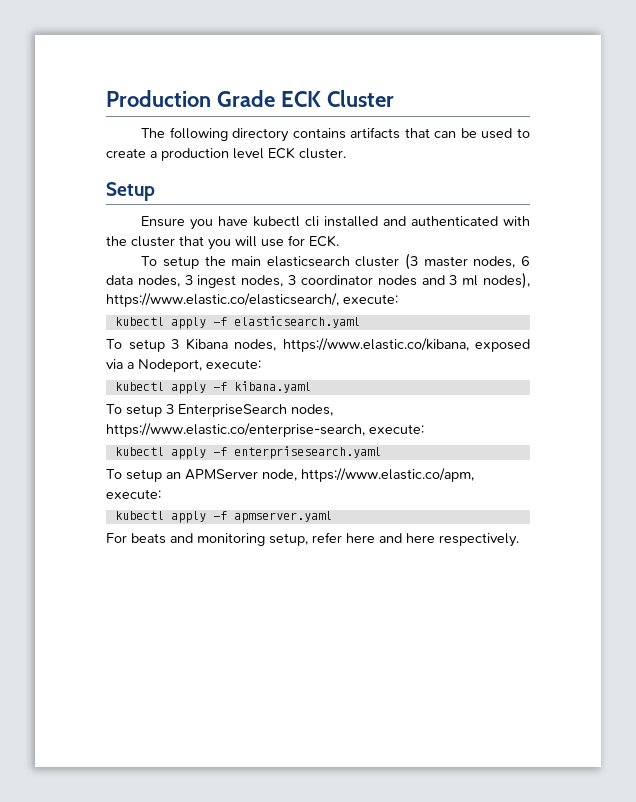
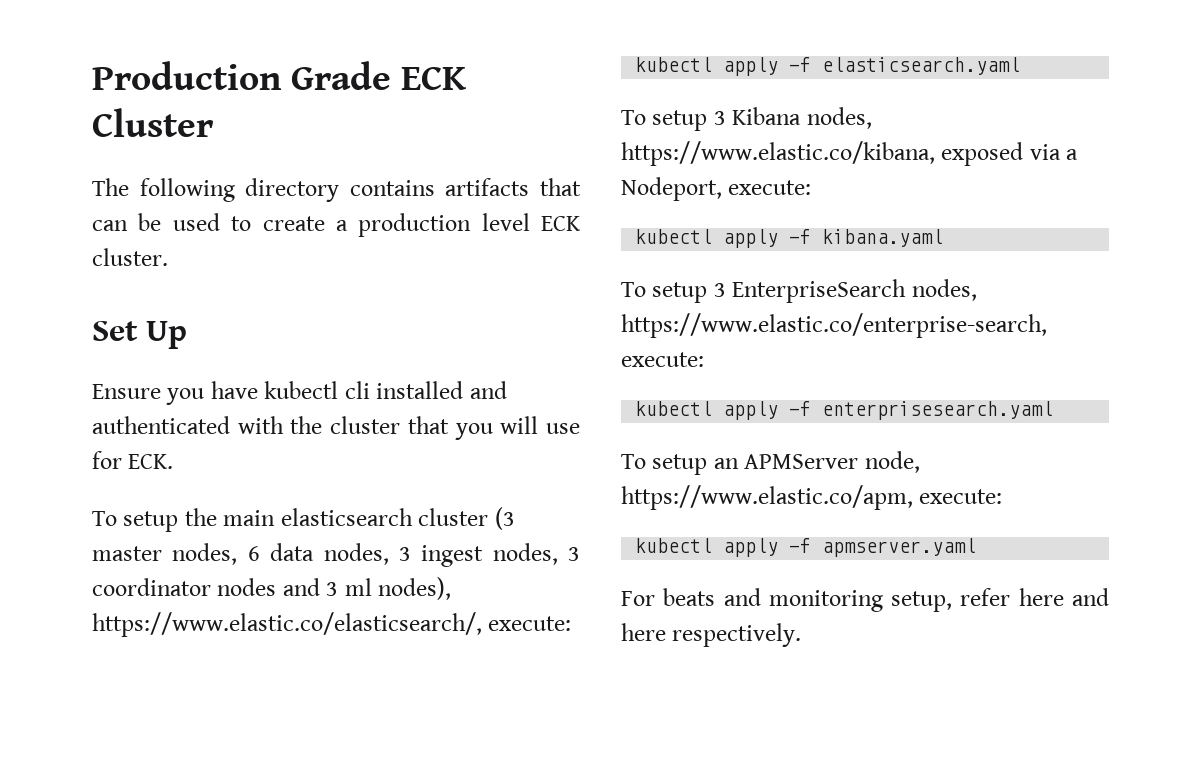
[106,182,155,201] Setup -> [92,321,187,349] Set Up

